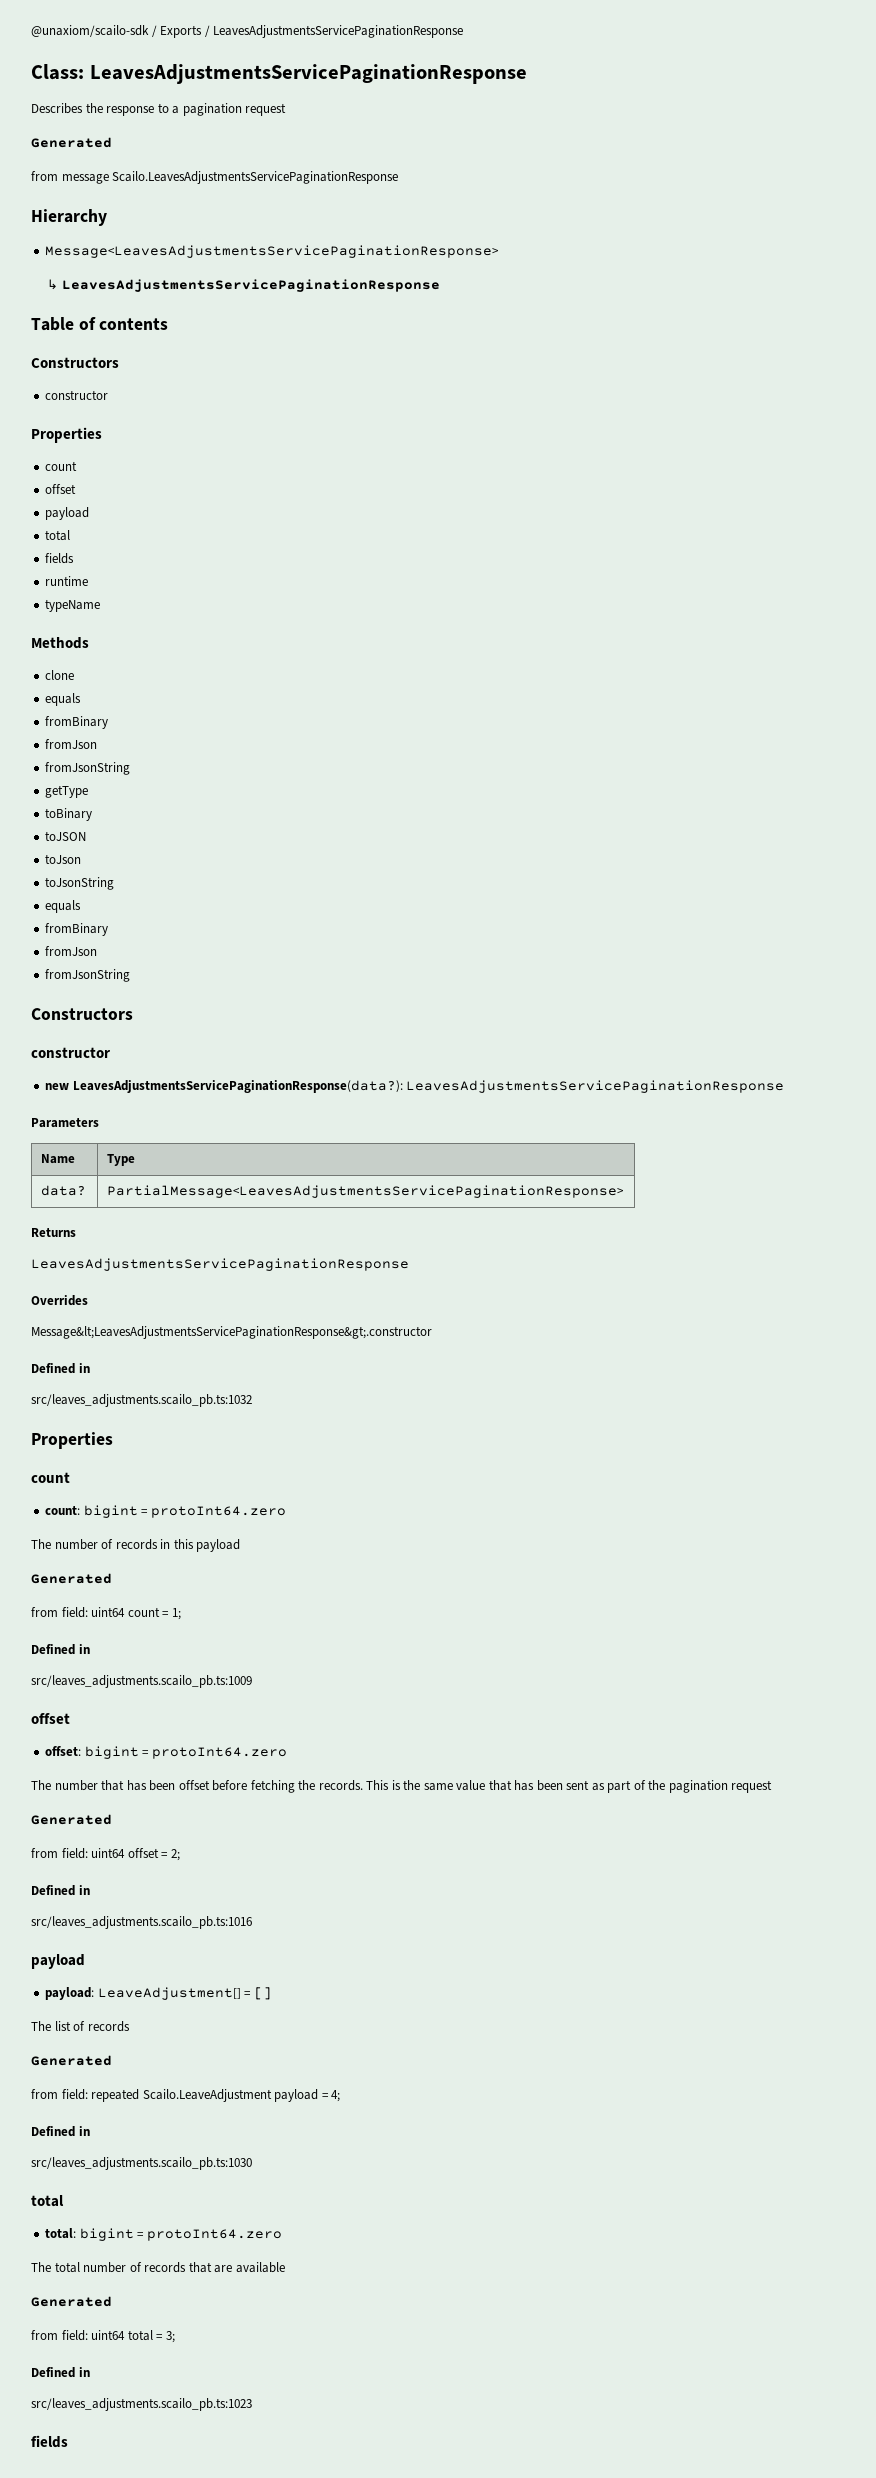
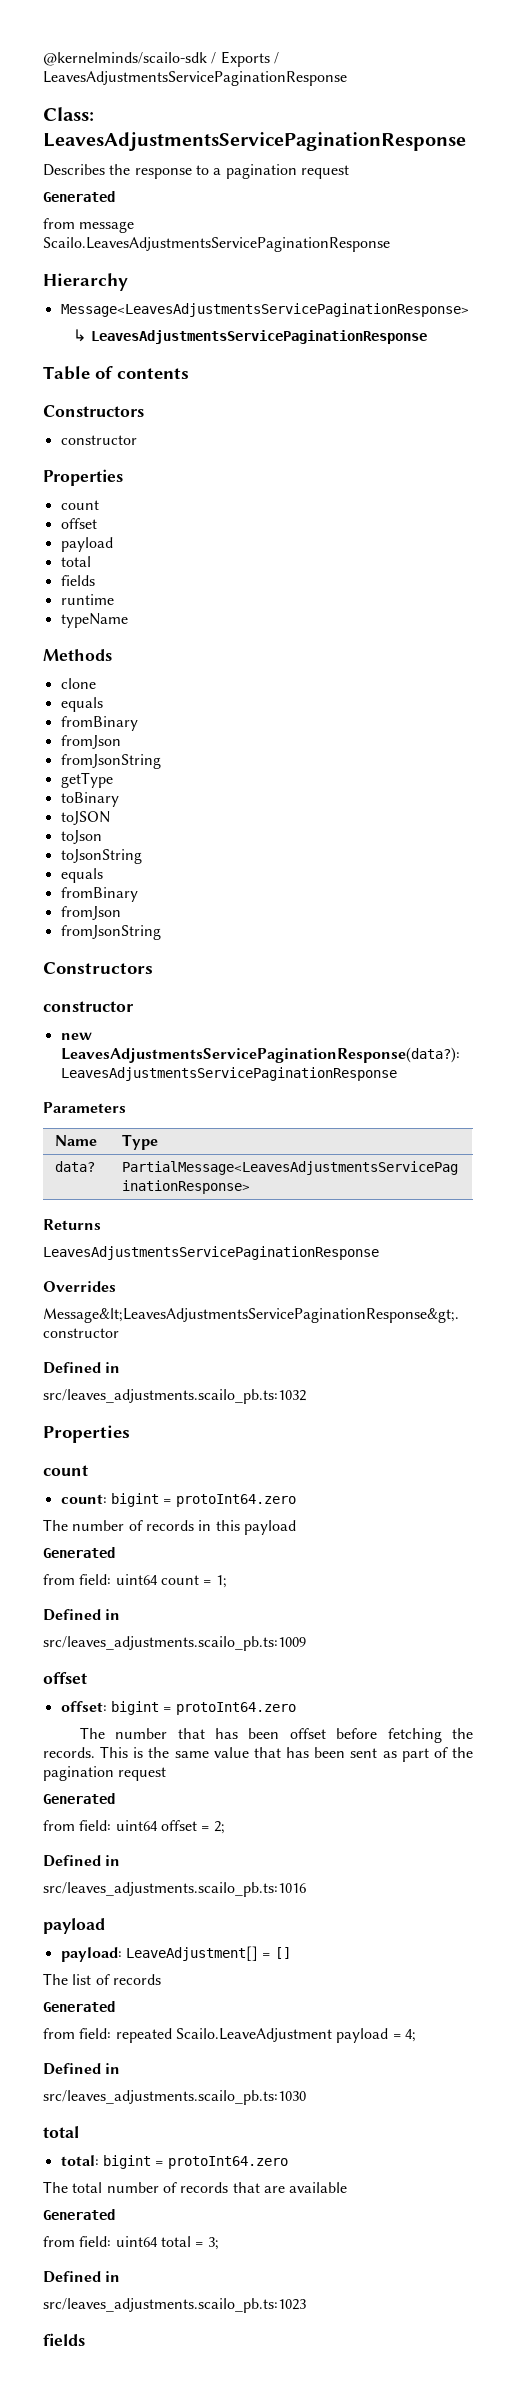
[31,25,149,37] @unaxiom/scailo-sdk -> [43,52,207,66] @kernelminds/scailo-sdk

